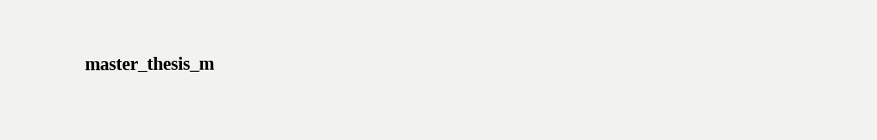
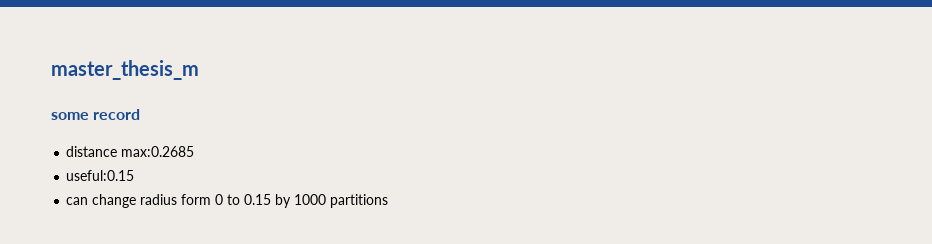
(216, 64) none -> [51,109,141,120] [66,146,195,157] [66,170,135,181] [66,194,389,208] // some record // distance max:0.2685 // useful:0.15 // can change radius form 0 to 0.15 by 1000 partitions

